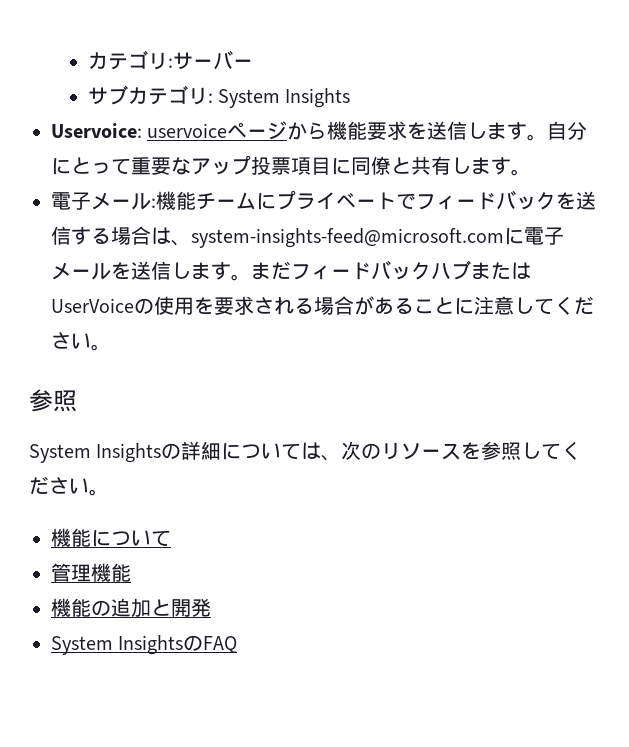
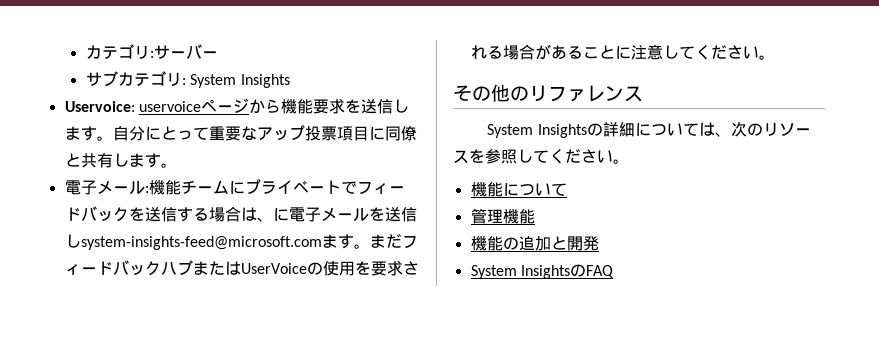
[191,228,504,248] system-insights-feed@microsoft.com -> (273, 219) none
(191, 270) none -> [80,236,322,250] system-insights-feed@microsoft.com
[29,389,77,412] 参照 -> [453,84,643,102] その他のリファレンス

